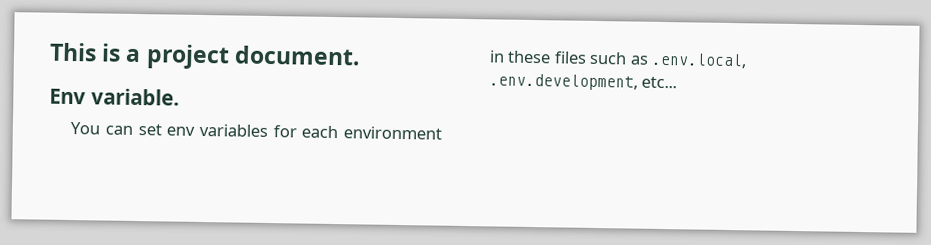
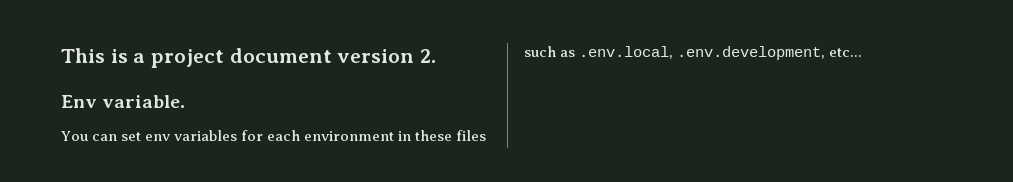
[233,45,361,66] document. -> [229,48,437,63] document version 2.

